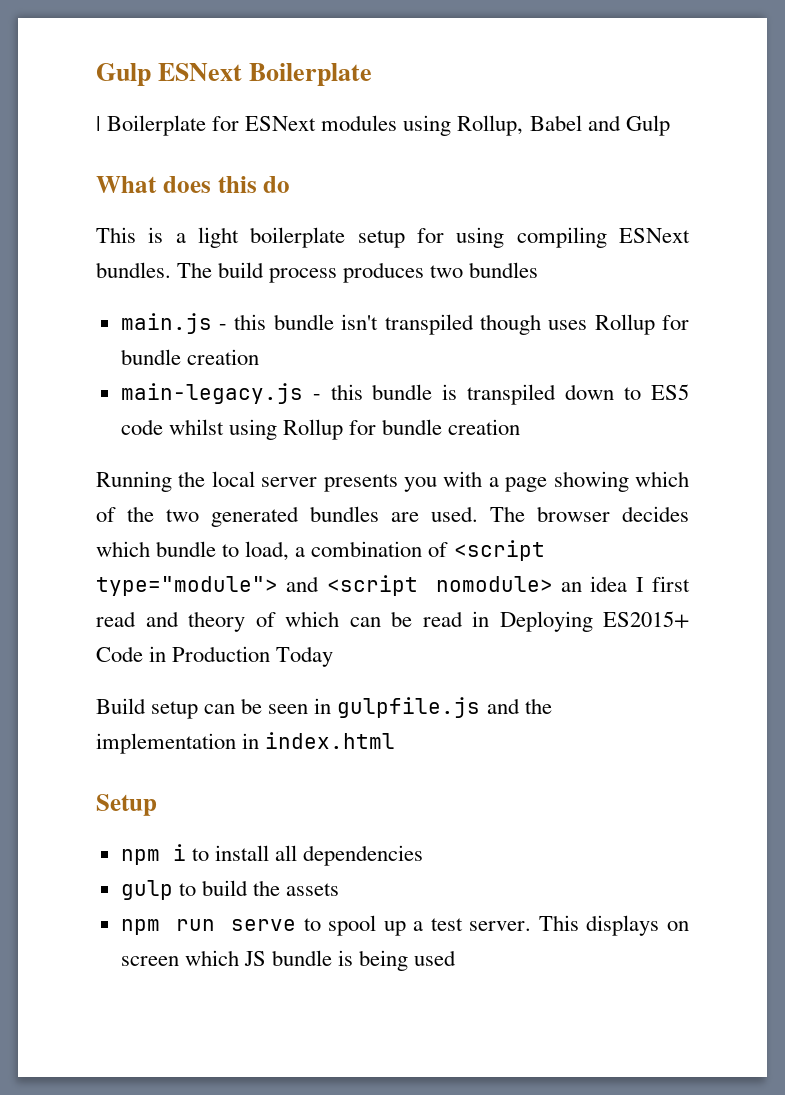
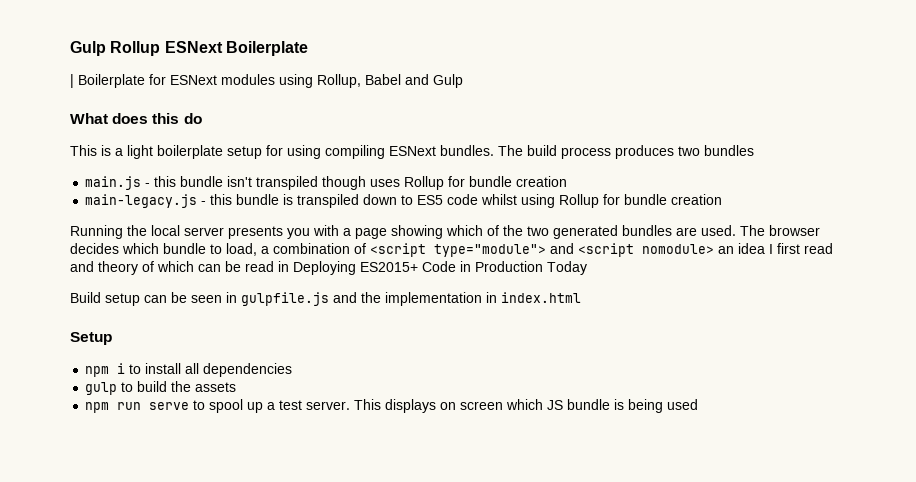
[96,63,151,86] Gulp -> [70,41,161,56] Gulp Rollup

